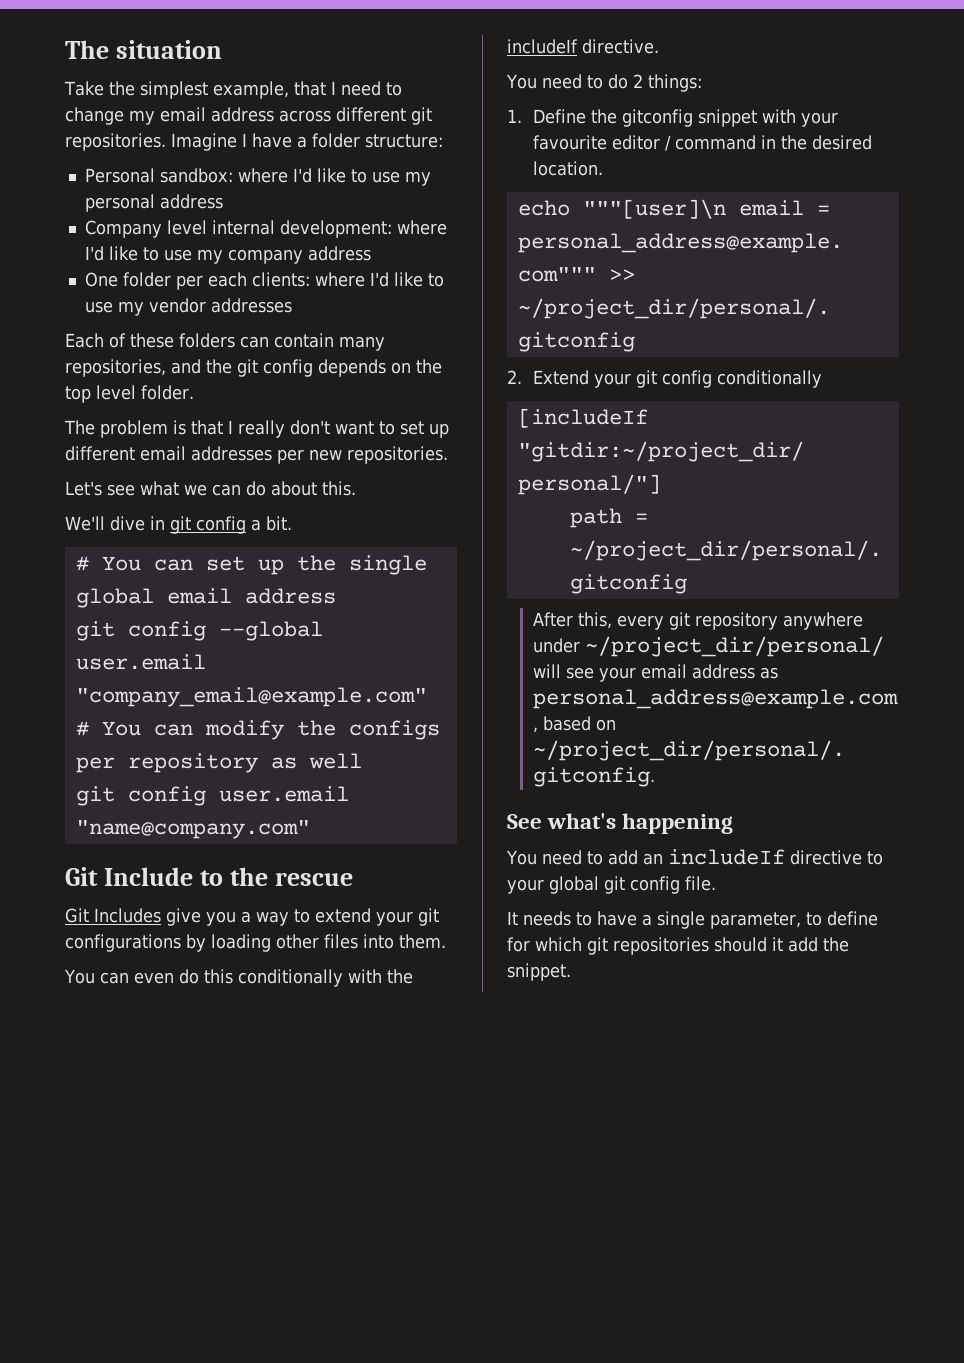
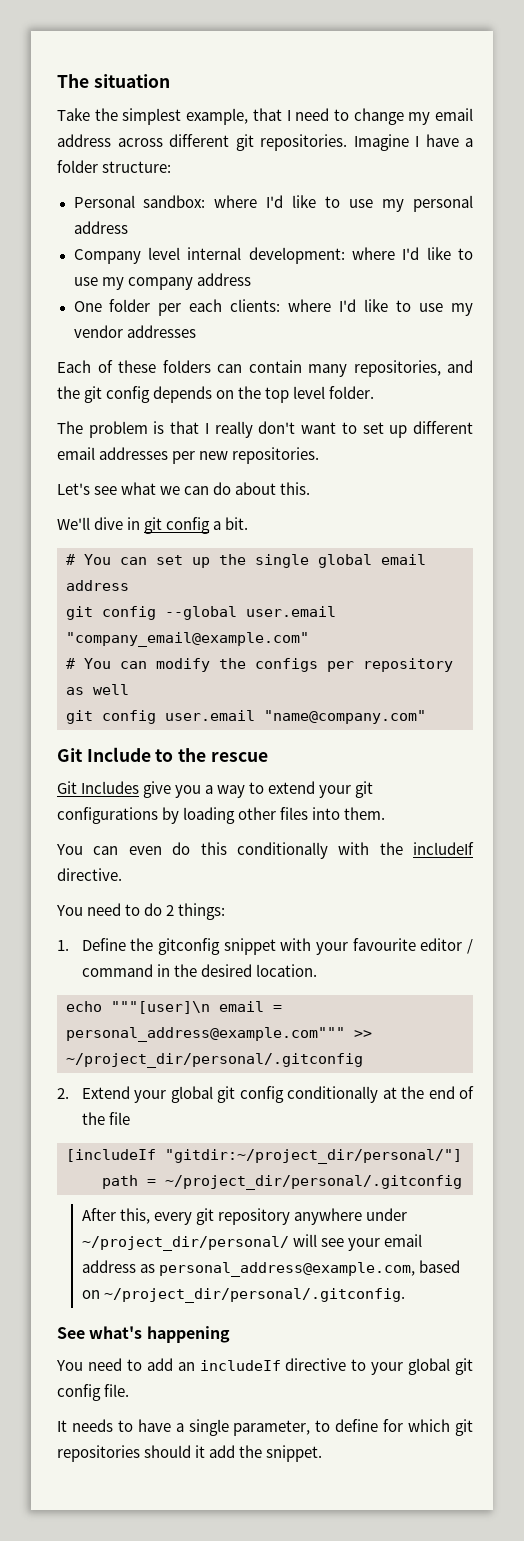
(631, 380) none -> [170,1086,213,1103] global
(822, 379) none -> [382,1086,474,1099] [81,1112,130,1125] at the end of the file

